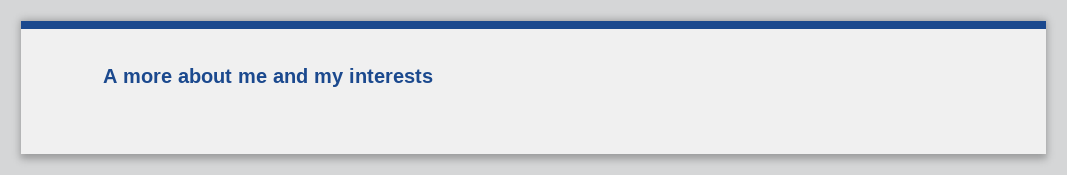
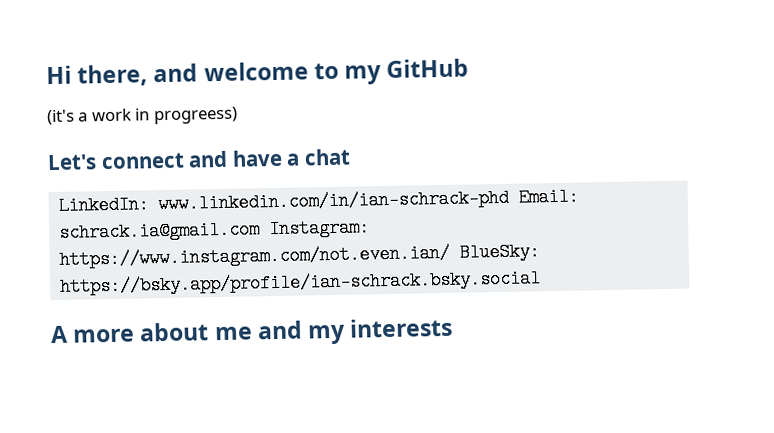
(103, 76) none -> [46,58,470,87] [47,106,238,126] [47,148,351,171] [57,187,579,215] [58,218,370,242] [58,242,540,269] [59,269,541,296] Hi there, and welcome to my GitHub // (it's a work in progreess) // Let's connect and have a chat // LinkedIn: www.linkedin.com/in/ian-schrack-phd Email: schrack.ia@gmail.com Instagram: https://www.instagram.com/not.even.ian/ BlueSky: https://bsky.app/profile/ian-schrack.bsky.social //

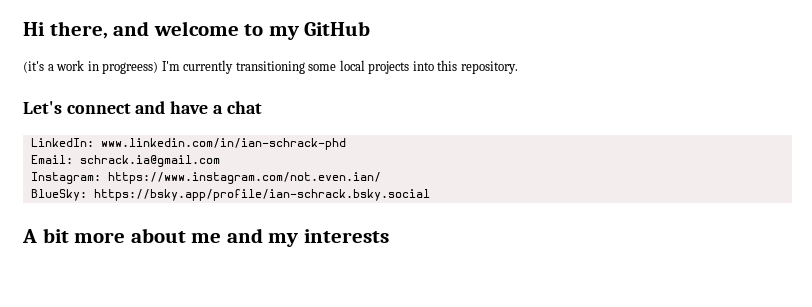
(238, 115) none -> [161,60,518,74] I'm currently transitioning some local projects into this repository.
(509, 201) none -> (346, 144) //
(260, 231) none -> (220, 161) //
(450, 256) none -> (381, 178) //
(68, 334) none -> [42,228,69,243] bit

